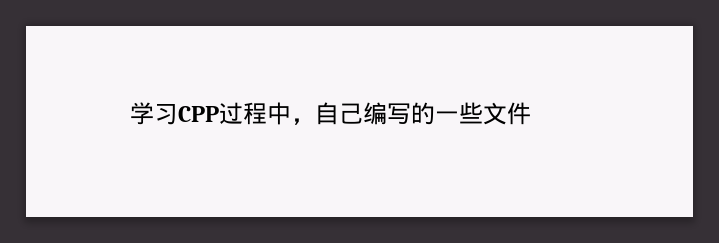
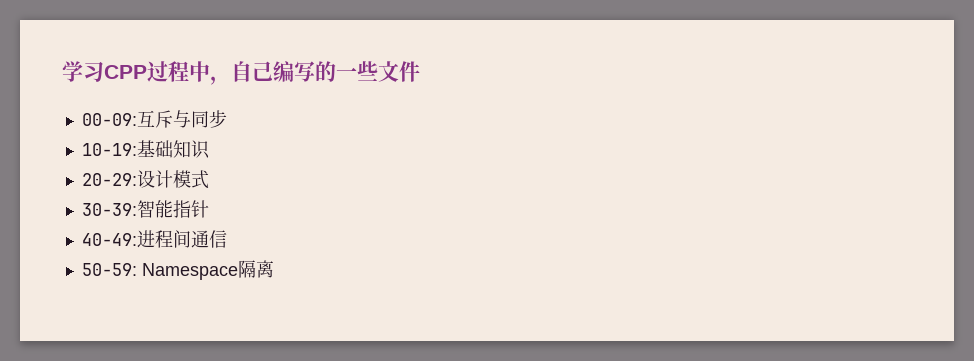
(531, 113) none -> [81,110,227,128] [81,140,210,159] [81,170,209,189] [81,200,209,218] [81,230,227,248] [81,260,274,280] // 00-09:互斥与同步 // 10-19:基础知识 // 20-29:设计模式 // 30-39:智能指针 // 40-49:进程间通信 // 50-59: Namespace隔离

